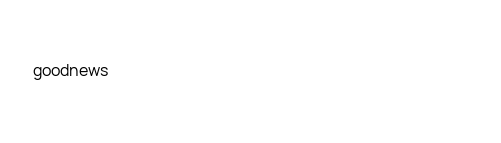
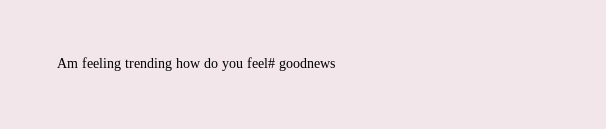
(33, 72) none -> [57,57,275,71] Am feeling trending how do you feel#

